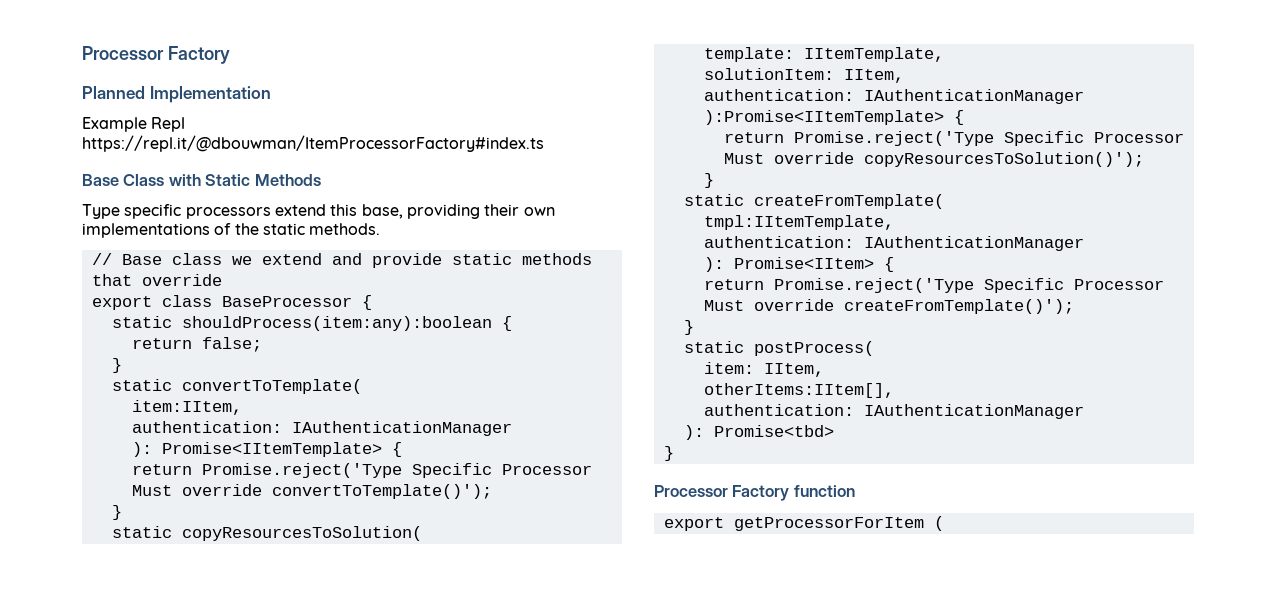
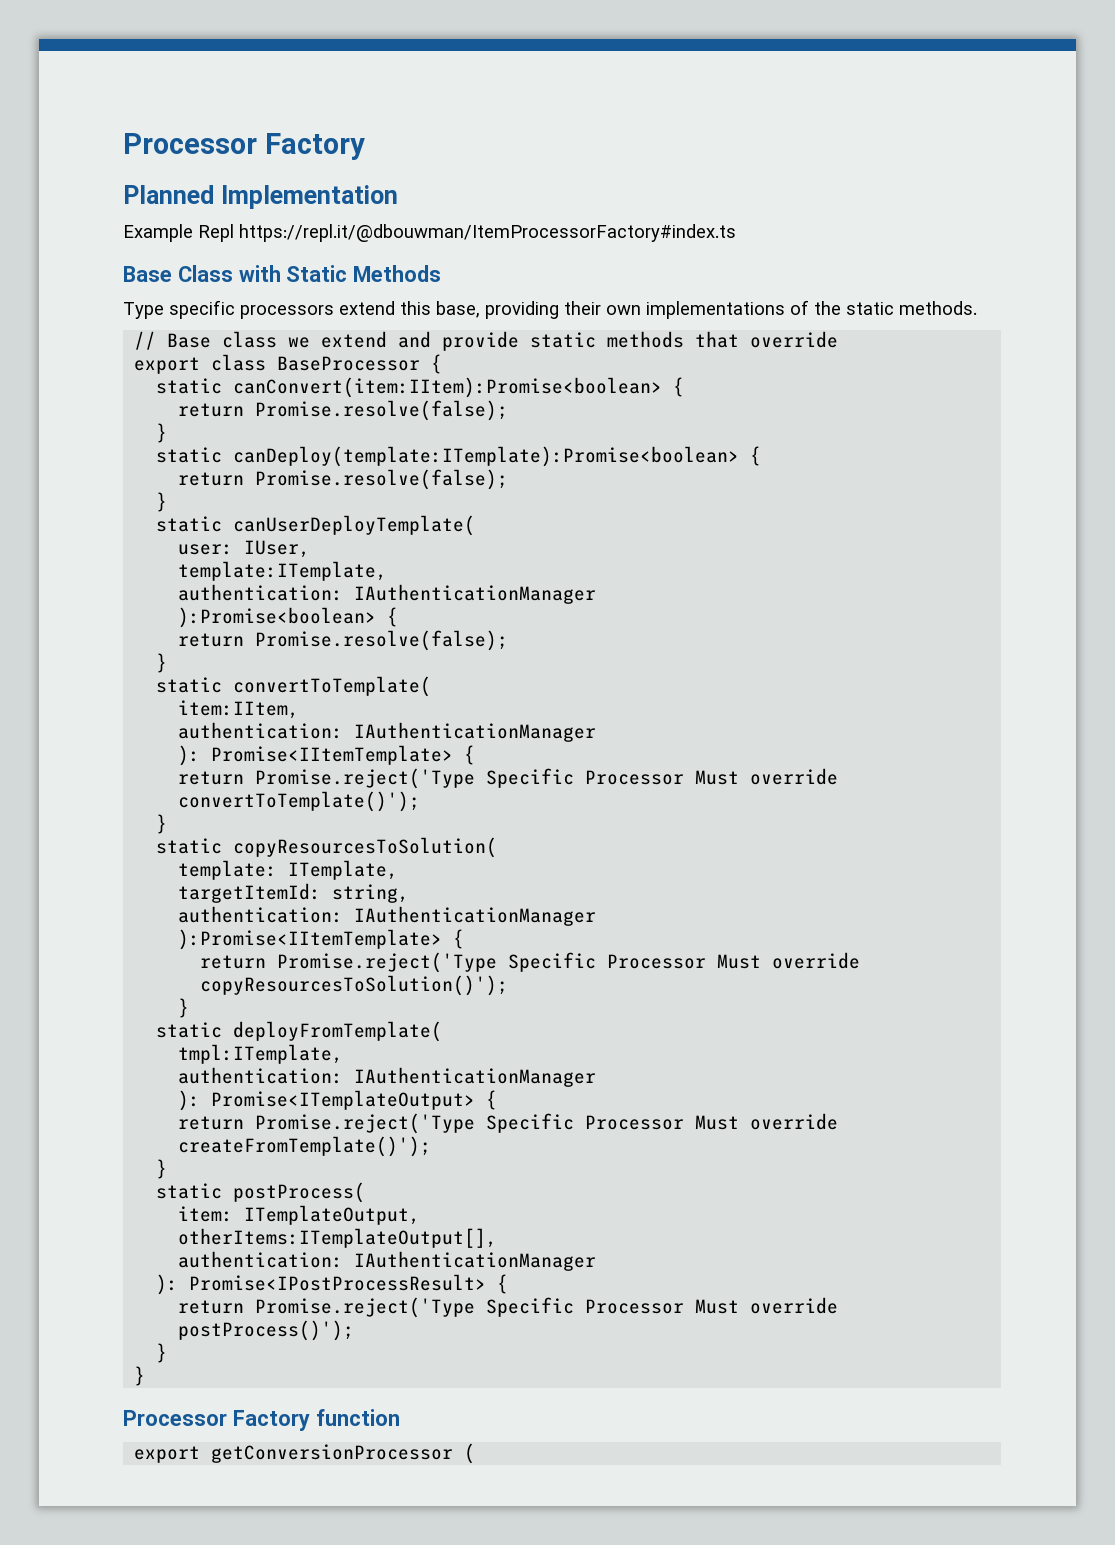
[181,316,512,331] [131,337,262,352] shouldProcess(item:any):boolean { // return false; -> [233,377,685,398] [178,400,509,421] [156,423,168,443] [156,446,762,467] [178,469,509,490] [156,492,168,512] [156,515,476,536] [178,540,311,558] [178,561,388,581] [178,584,597,604] [178,607,399,628] [178,630,509,651] canConvert(item:IItem):Promise<boolean> { // return Promise.resolve(false); // } // static canDeploy(template:ITemplate):Promise<boolean> { // return Promise.resolve(false); // } // static canUserDeployTemplate( // user: IUser, // template:ITemplate, // authentication: IAuthenticationManager // ):Promise<boolean> { // return Promise.resolve(false);
[803,47,944,62] [703,68,904,83] IItemTemplate, // solutionItem: IItem, -> [288,860,399,880] [178,883,410,903] ITemplate, // targetItemId: string,
[753,194,944,209] [703,215,894,230] [703,236,1084,251] [703,257,874,272] createFromTemplate( // tmpl:IItemTemplate, // authentication: IAuthenticationManager // ): Promise<IItem> -> [233,1021,443,1042] [178,1044,344,1064] [178,1067,597,1087] [178,1090,476,1111] deployFromTemplate( // tmpl:ITemplate, // authentication: IAuthenticationManager // ): Promise<ITemplateOutput>
[763,363,824,377] [703,383,894,398] [703,404,1084,419] [683,425,834,440] IItem, // otherItems:IItem[], // authentication: IAuthenticationManager // ): Promise<tbd> -> [244,1205,421,1225] [178,1228,498,1248] [178,1251,597,1271] [156,1274,509,1295] [178,1297,839,1318] [178,1320,355,1341] [156,1343,168,1363] ITemplateOutput, // otherItems:ITemplateOutput[], // authentication: IAuthenticationManager // ): Promise<IPostProcessResult> { // return Promise.reject('Type Specific Processor Must override postProcess()'); // }
[733,517,924,531] getProcessorForItem -> [211,1444,454,1463] getConversionProcessor

